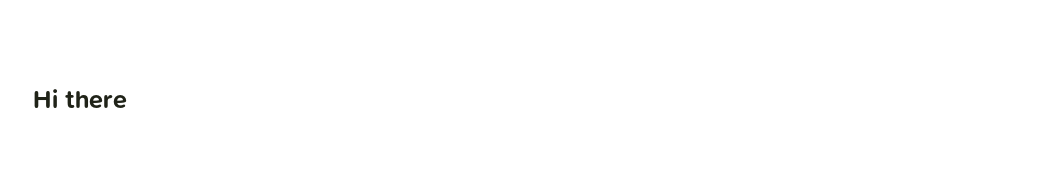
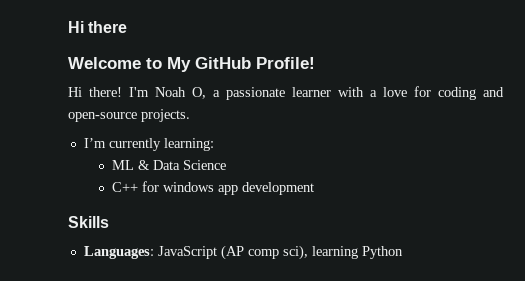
(127, 100) none -> [68,57,315,72] [68,86,504,100] [68,109,190,122] [83,138,214,151] [112,160,227,170] [112,181,315,195] [68,216,109,228] [83,245,403,260] // Welcome to My GitHub Profile! // Hi there! I'm Noah O, a passionate learner with a love for coding and open-source projects. // I’m currently learning: // ML & Data Science // C++ for windows app development // Skills // Languages: JavaScript (AP comp sci), learning Python

